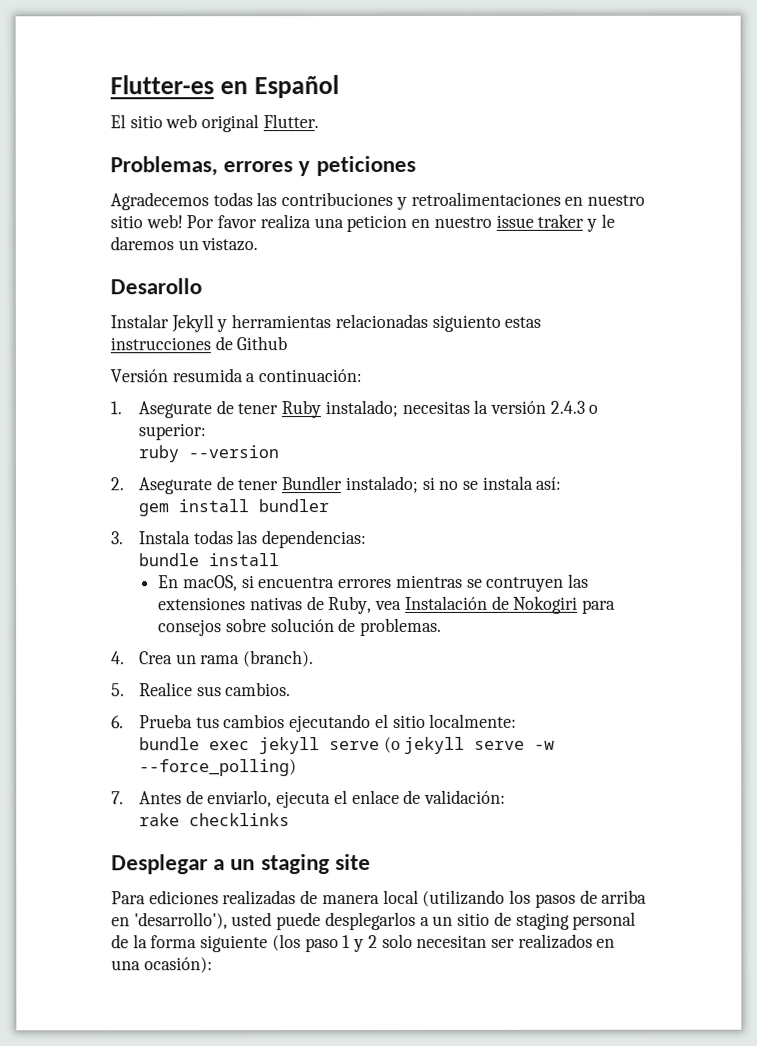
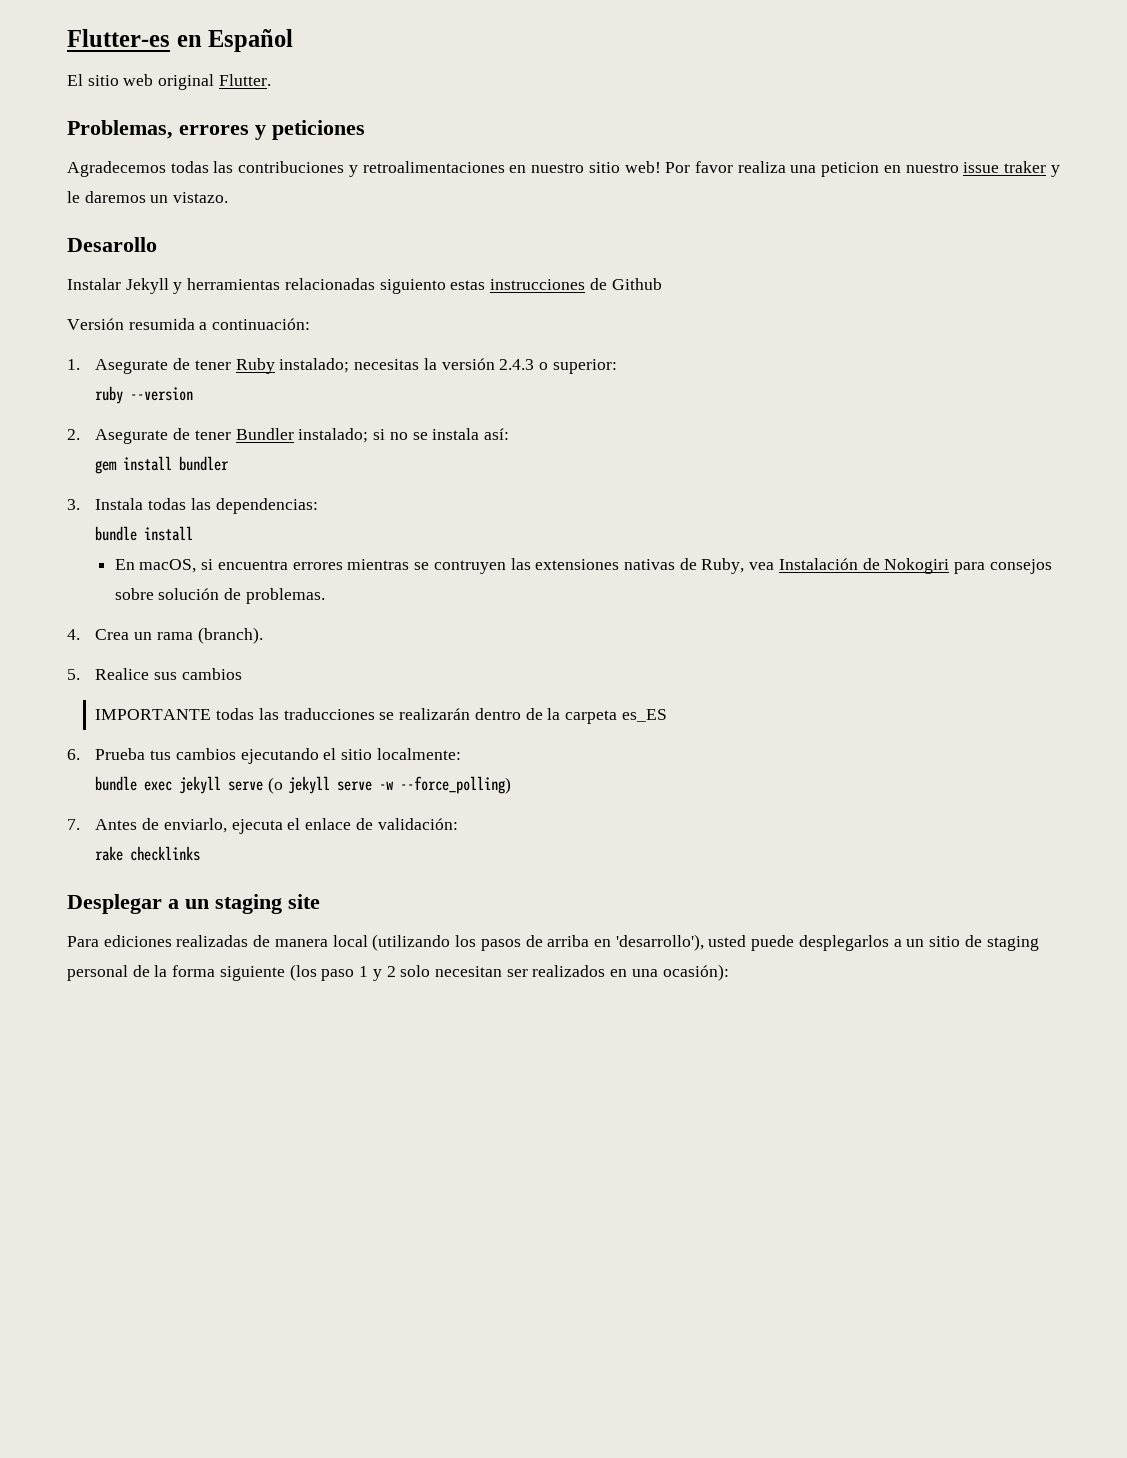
[225,682,292,697] cambios. -> [181,668,242,680] [95,708,667,724] cambios // IMPORTANTE todas las traducciones se realizarán dentro de la carpeta es_ES

